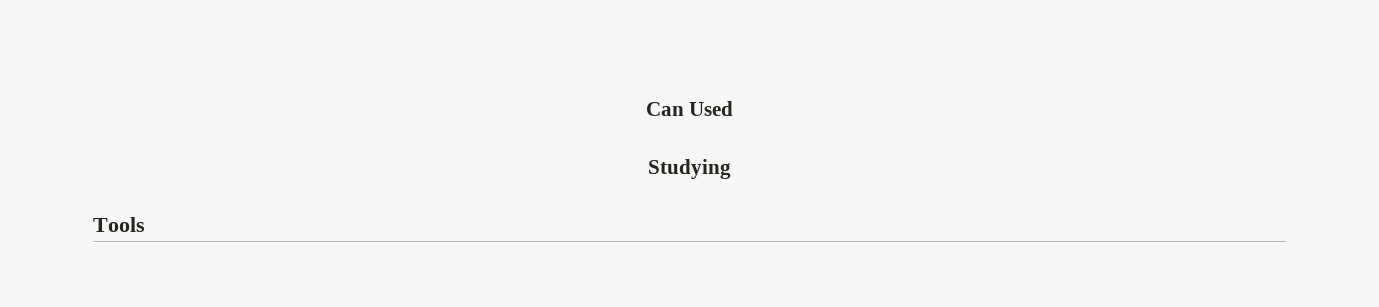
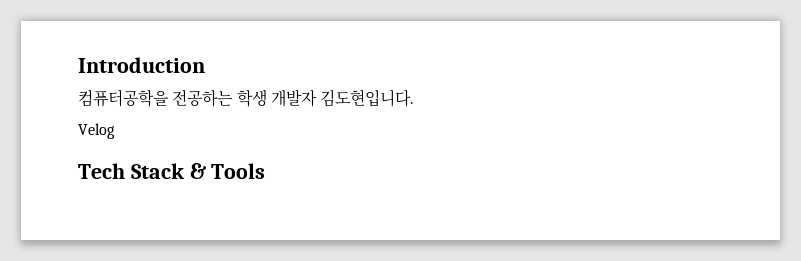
[645,101,734,116] [648,159,731,179] Can Used // Studying // -> [78,57,205,73] [78,89,414,107] [78,123,115,139] [78,163,206,179] Introduction // 컴퓨터공학을 전공하는 학생 개발자 김도현입니다. // Velog // Tech Stack &

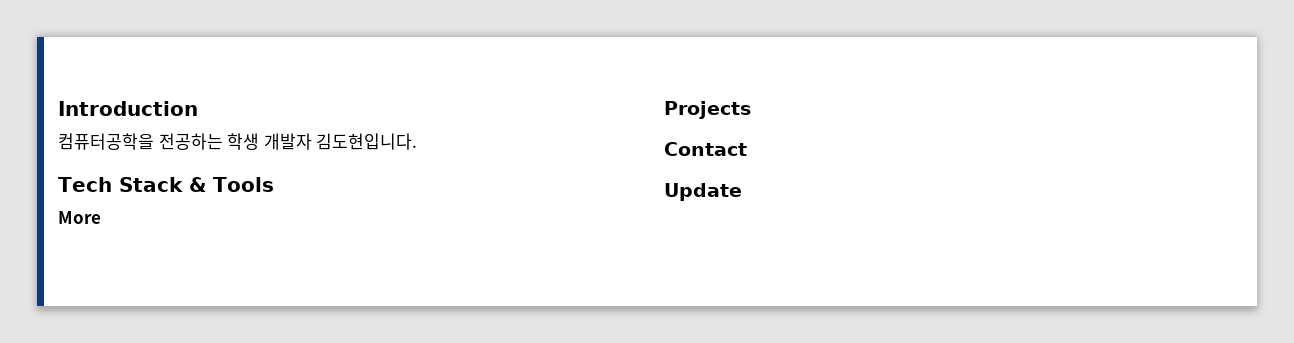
[78,123,115,139] // Velog -> (418, 141) none
(266, 171) none -> [58,211,101,224] [664,101,751,119] [664,142,747,156] [664,183,742,201] // More // Projects // Contact // Update

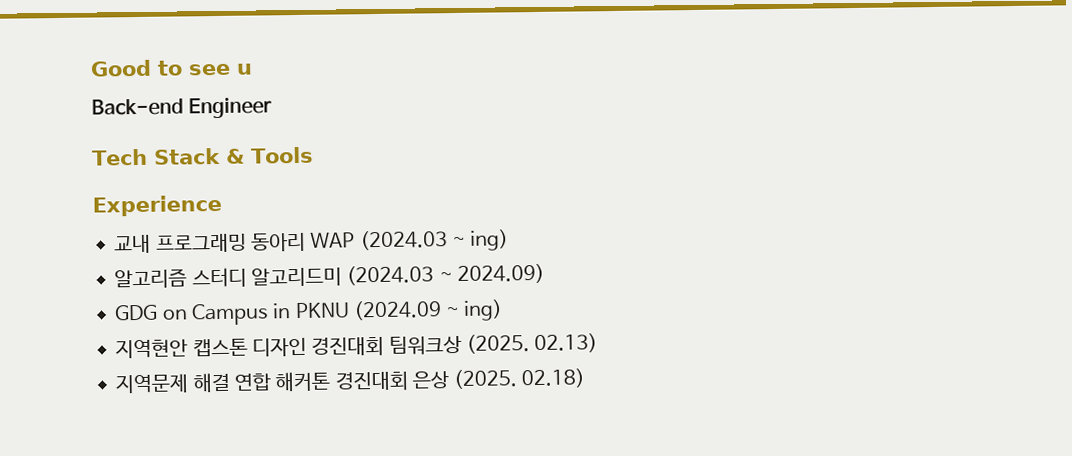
[58,101,198,116] [58,133,418,150] [58,177,274,192] [58,211,101,224] [664,101,751,119] [664,142,747,156] [664,183,742,201] Introduction // 컴퓨터공학을 전공하는 학생 개발자 김도현입니다. // Tech Stack & Tools // More // Projects // Contact // Update -> [90,59,253,77] [91,97,273,119] [91,146,314,166] [92,194,222,217] [114,229,510,254] [114,263,545,289] [114,299,504,326] [115,333,599,359] [115,368,587,394] Good to see u // Back-end Engineer // Tech Stack & Tools // Experience // 교내 프로그래밍 동아리 WAP (2024.03 ~ ing) // 알고리즘 스터디 알고리드미 (2024.03 ~ 2024.09) // GDG on Campus in PKNU (2024.09 ~ ing) // 지역현안 캡스톤 디자인 경진대회 팀워크상 (2025. 02.13) // 지역문제 해결 연합 해커톤 경진대회 은상 (2025. 02.18)

